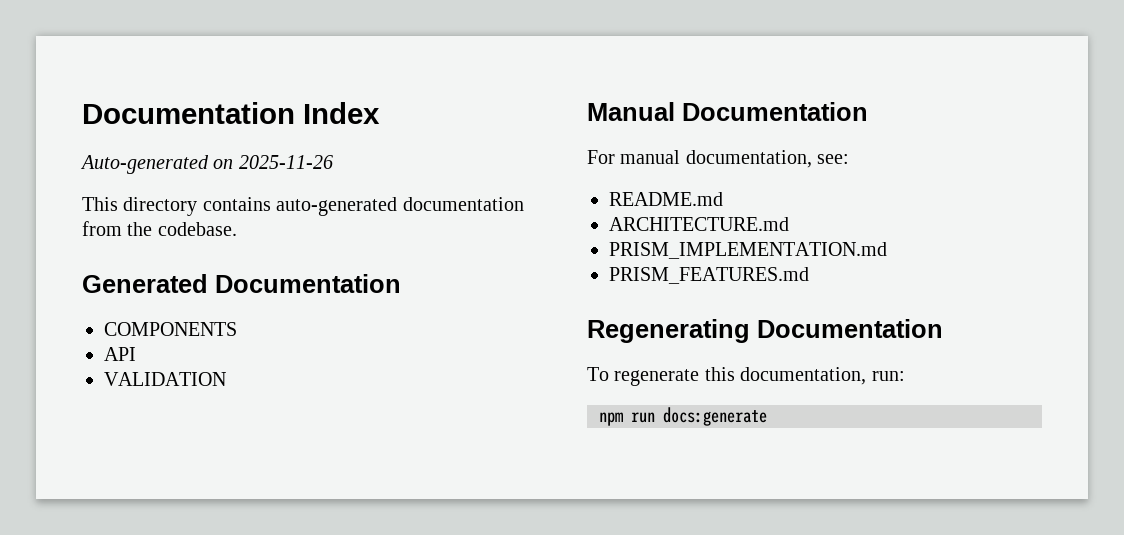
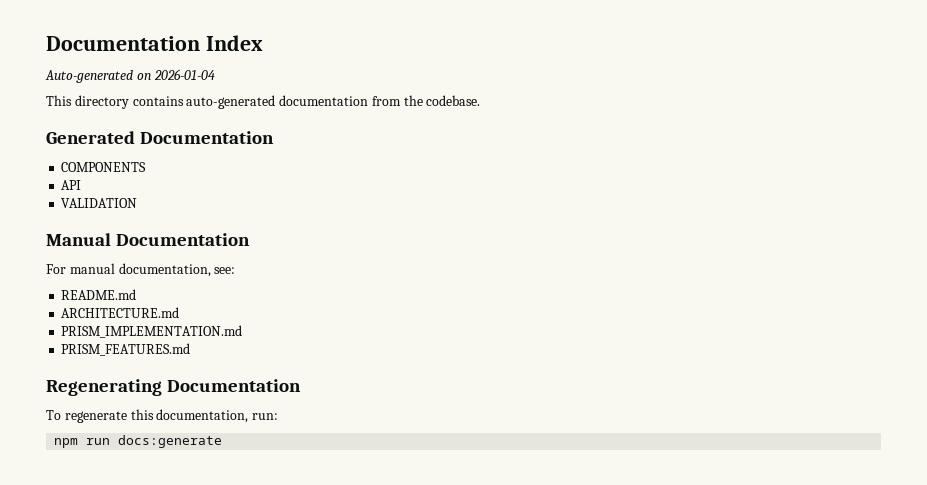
[238,155,333,169] 2025-11-26 -> [153,69,215,80] 2026-01-04

